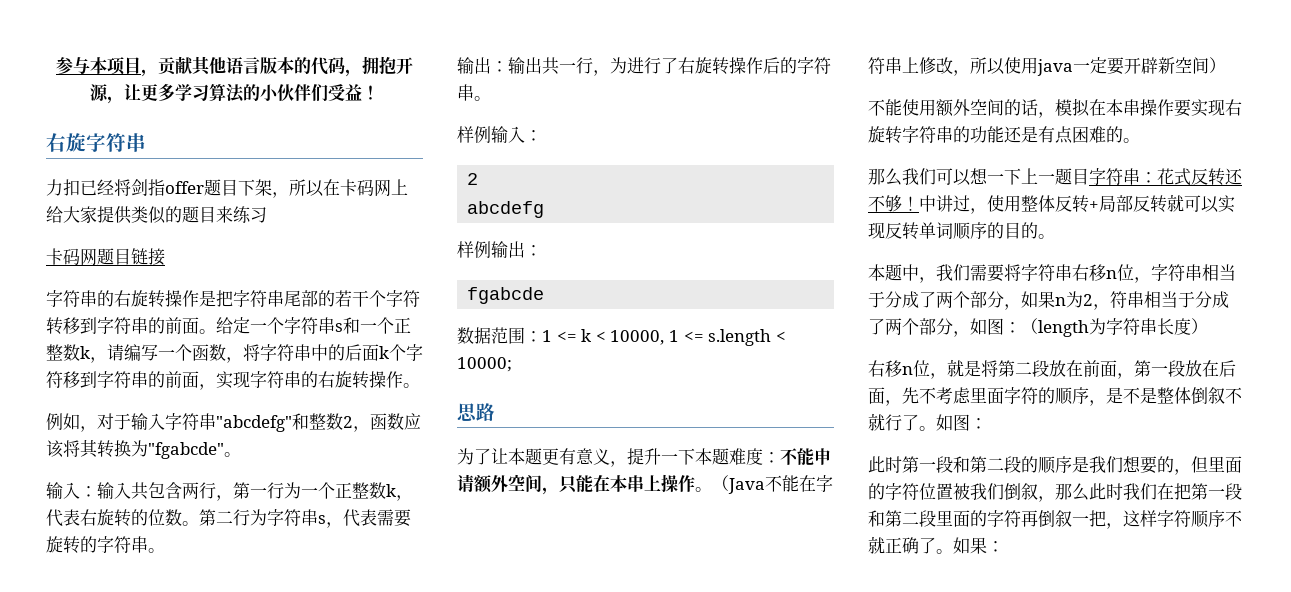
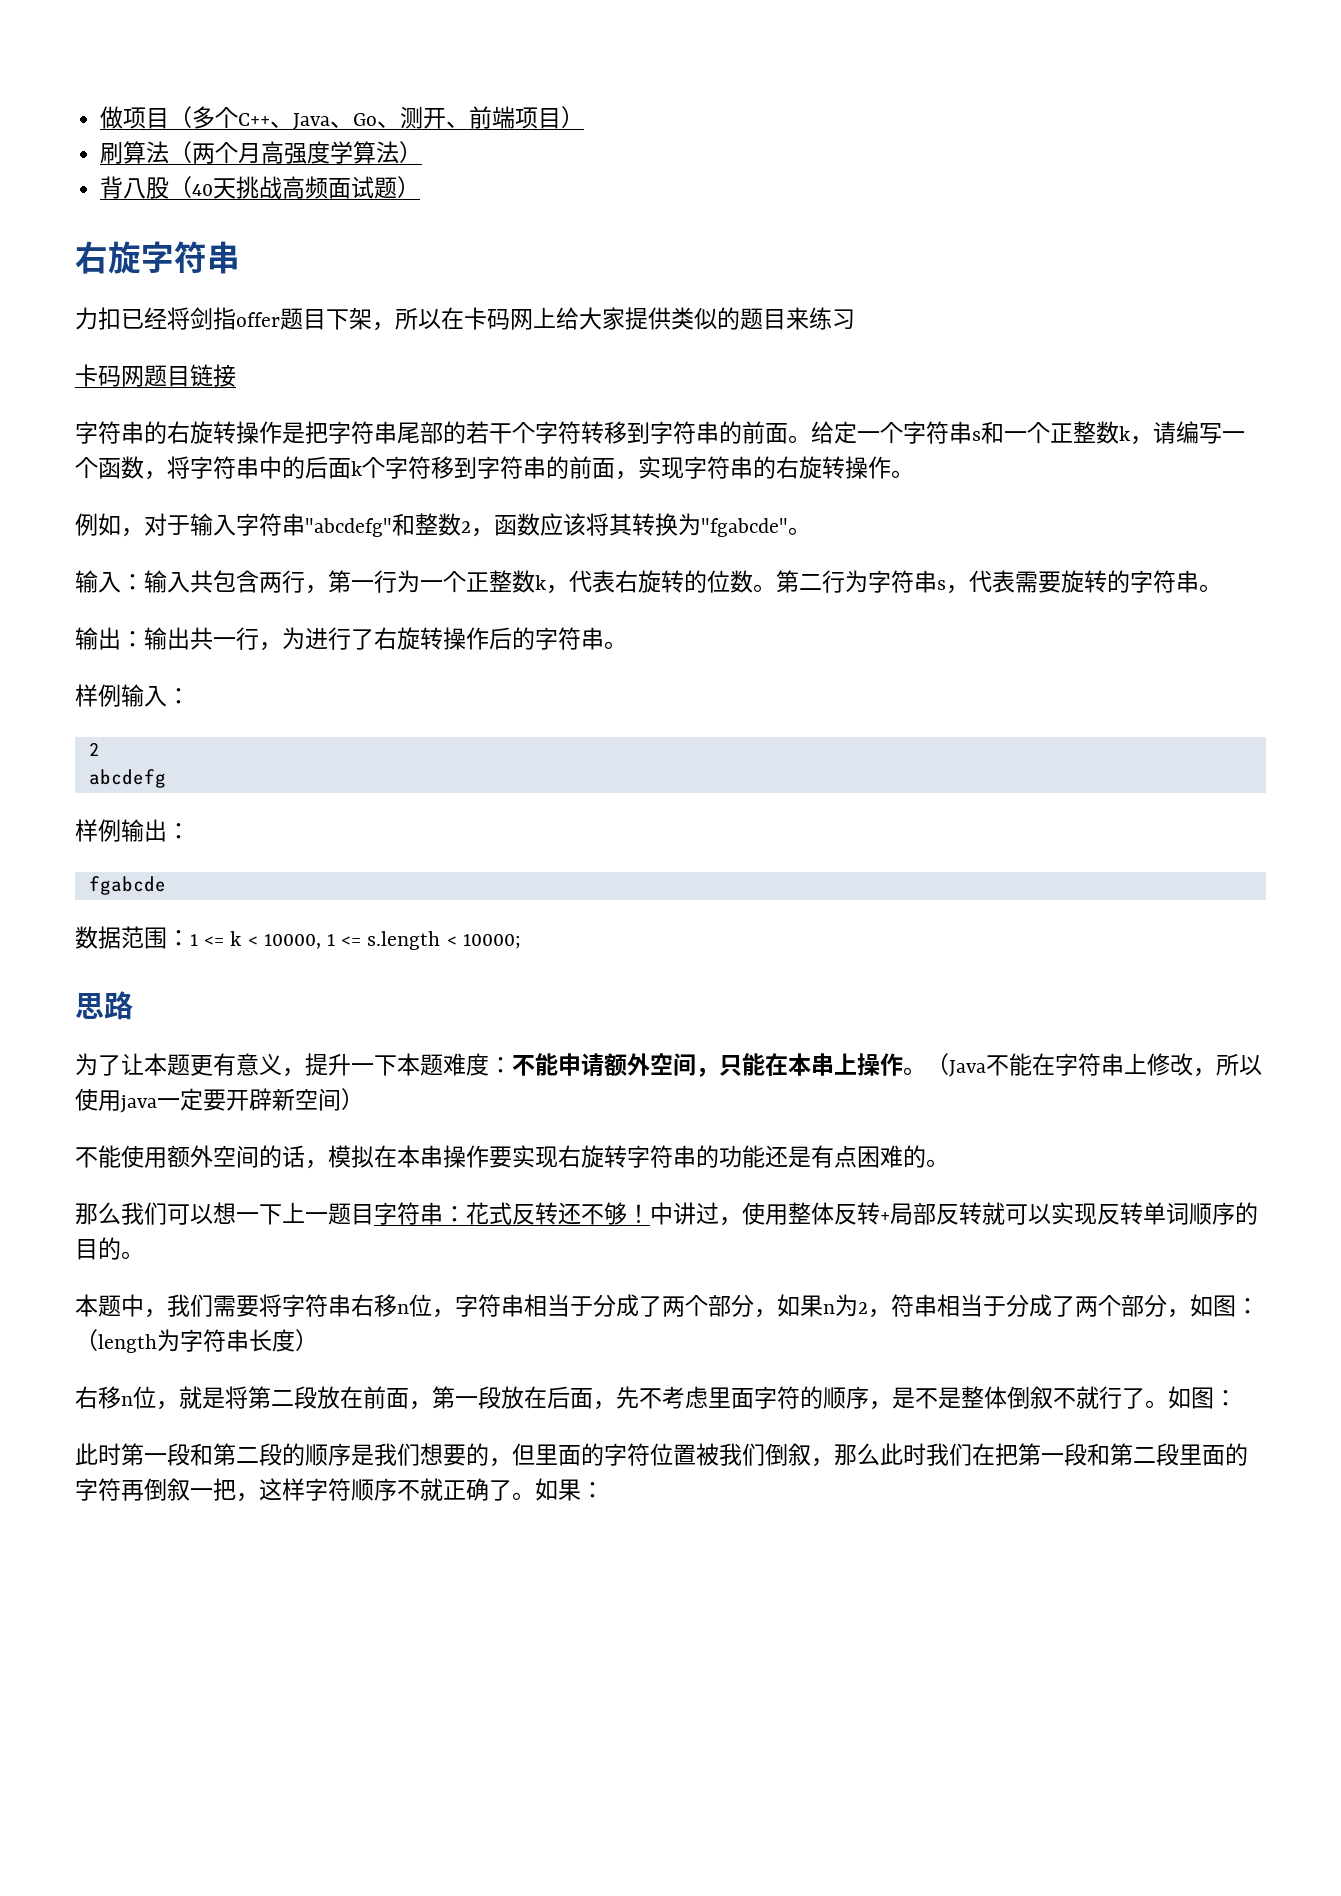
[56,56,413,77] [90,83,379,104] 参与本项目，贡献其他语言版本的代码，拥抱开源，让更多学习算法的小伙伴们受益！ -> [100,106,585,130] [100,141,423,164] [100,176,421,199] 做项目（多个C++、Java、Go、测开、前端项目） // 刷算法（两个月高强度学算法） // 背八股（40天挑战高频面试题）

